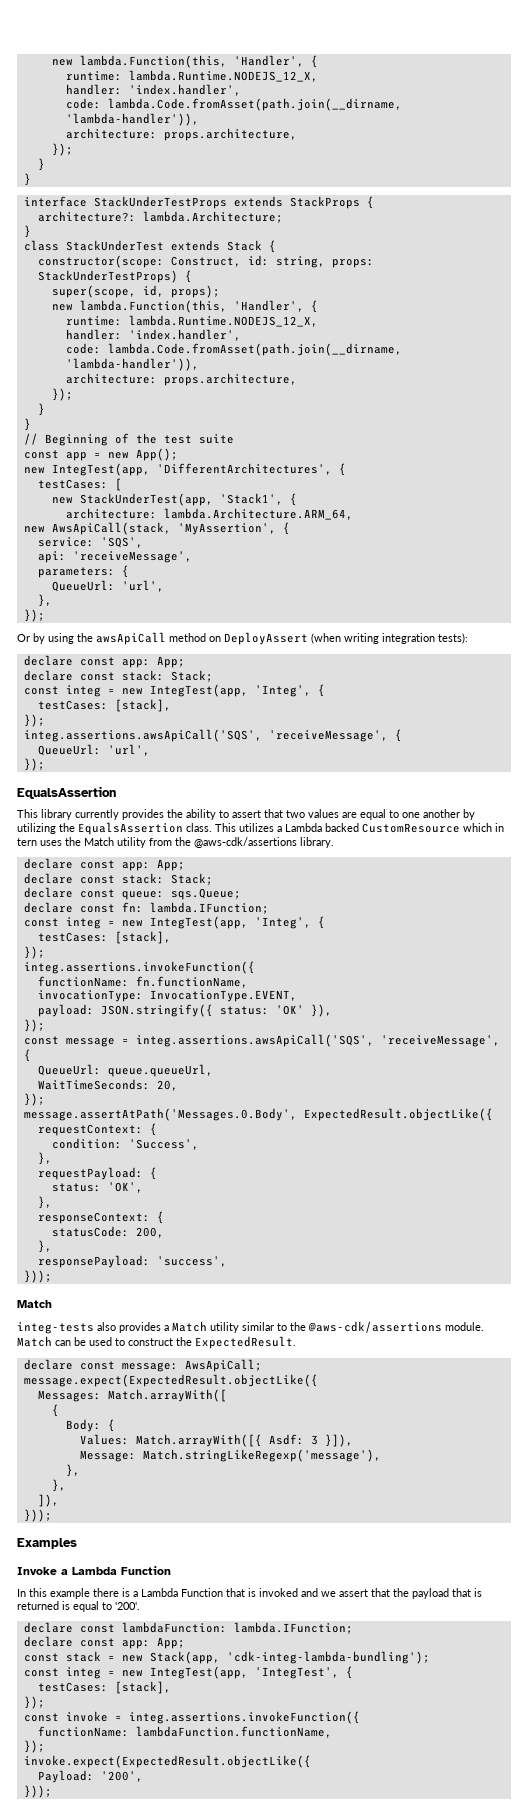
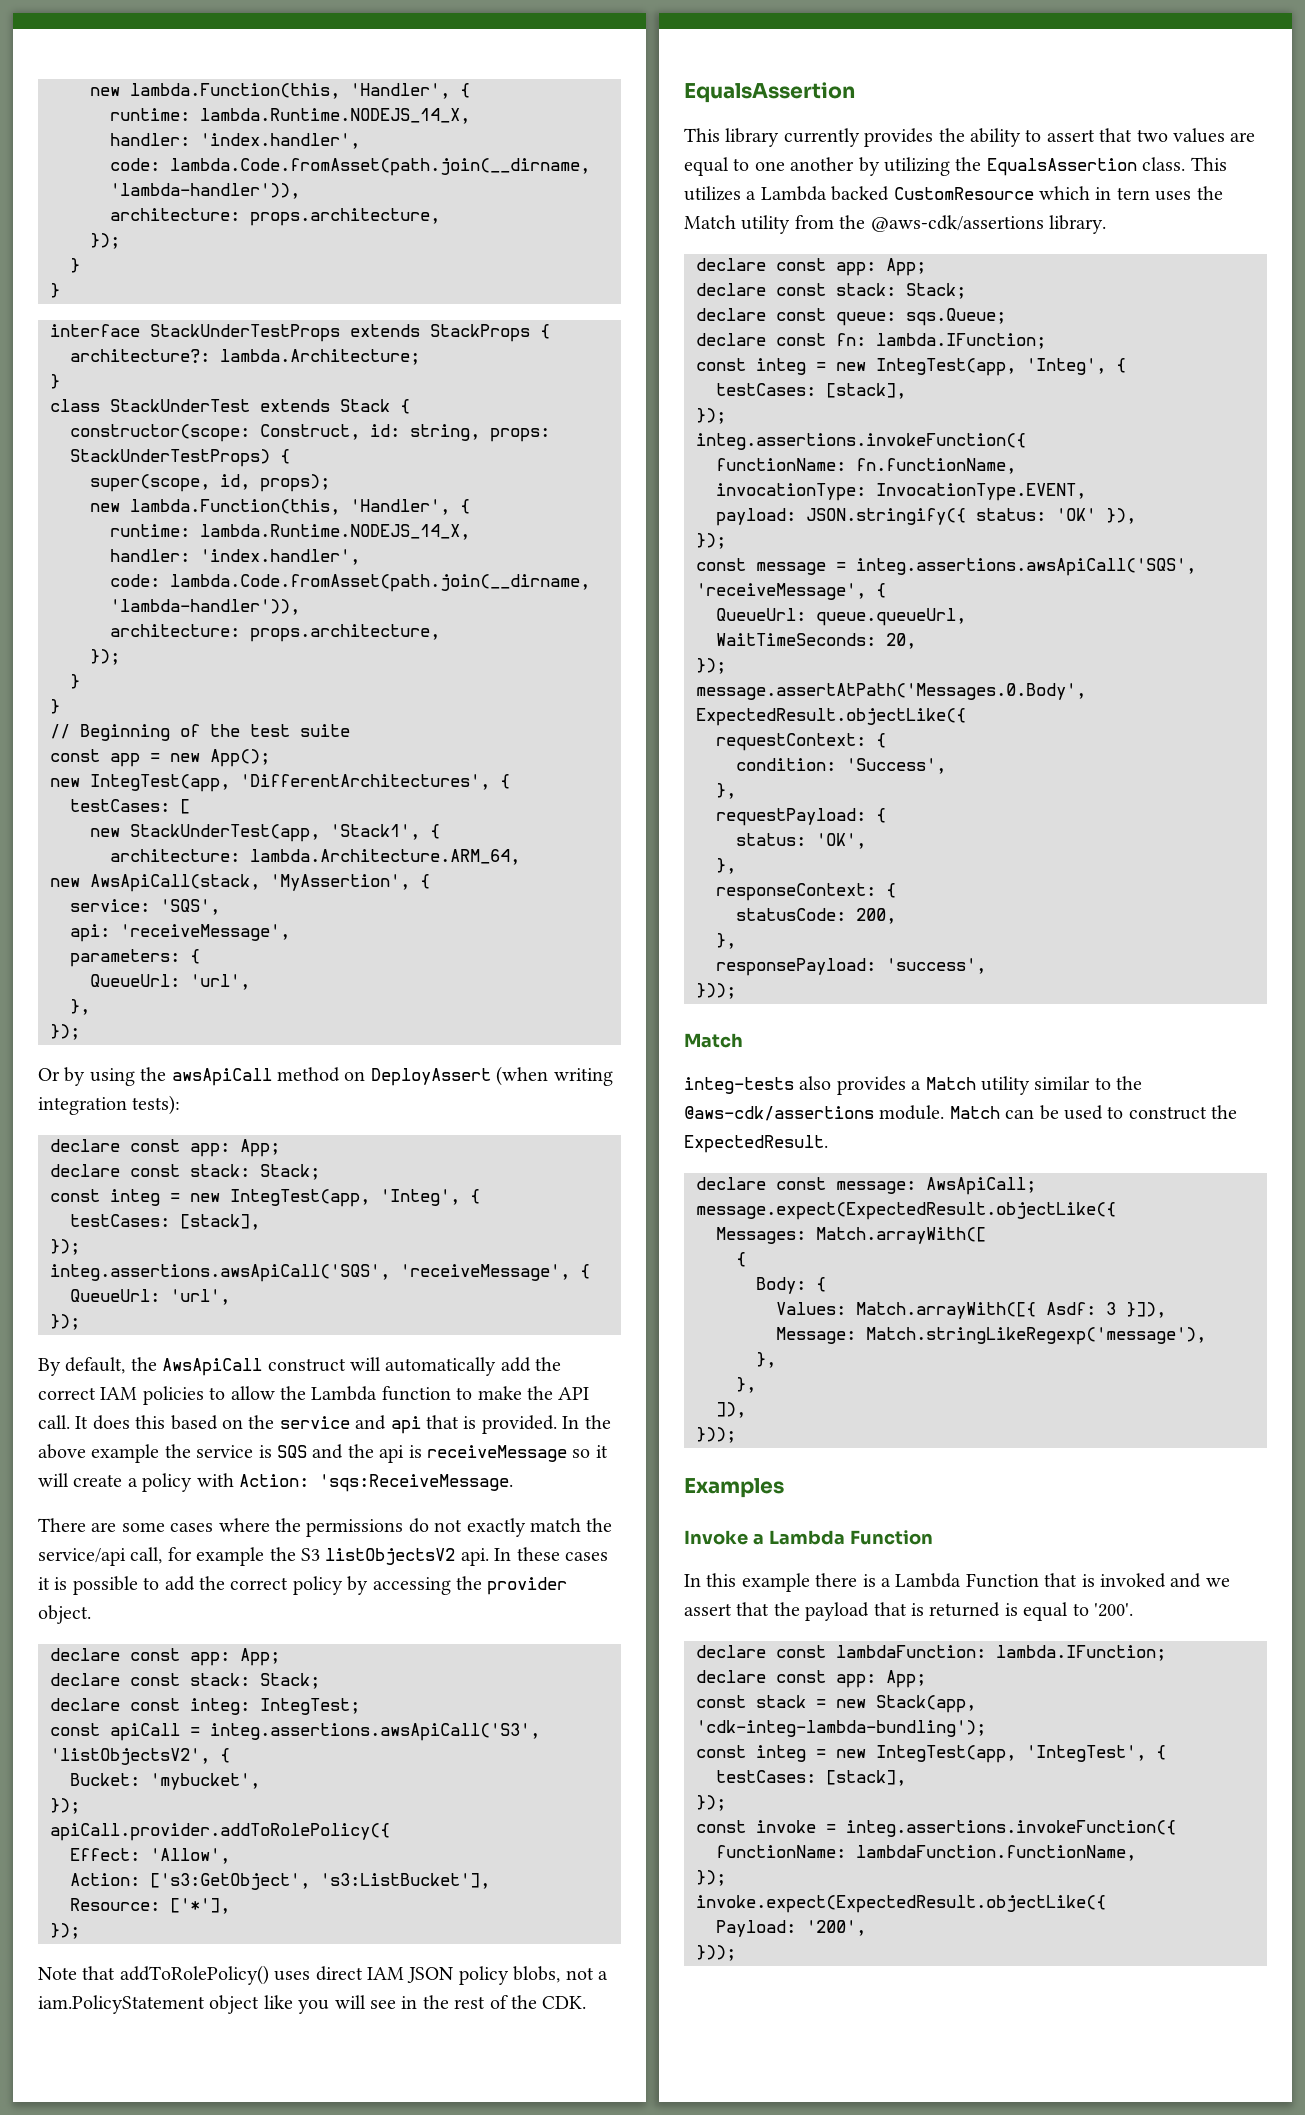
[51,55,318,68] [65,70,318,82] new lambda.Function(this, 'Handler', { // runtime: lambda.Runtime.NODEJS_12_X, -> [90,83,470,99] [110,108,470,124] new lambda.Function(this, 'Handler', { // runtime: lambda.Runtime.NODEJS_14_X,
[128,315,318,327] lambda.Runtime.NODEJS_12_X, -> [200,524,470,540] lambda.Runtime.NODEJS_14_X,
(45, 764) none -> [38,1357,562,1376] [38,1386,590,1405] [38,1415,611,1434] [38,1444,608,1463] [38,1473,513,1492] [38,1518,613,1537] [38,1547,608,1566] [38,1576,568,1595] [38,1605,91,1624] [50,1648,280,1666] [50,1673,320,1689] [50,1698,360,1715] [50,1723,540,1741] [50,1748,230,1765] [70,1773,260,1790] [50,1798,80,1814] [50,1823,390,1841] [70,1848,230,1864] [70,1873,490,1890] [70,1898,230,1914] [50,1923,80,1939] [38,1965,608,1985] [38,1995,587,2014] // By default, the AwsApiCall construct will automatically add the correct IAM policies to allow the Lambda function to make the API call. It does this based on the service and api that is provided. In the above example the service is SQS and the api is receiveMessage so it will create a policy with Action: 'sqs:ReceiveMessage. // There are some cases where the permissions do not exactly match the service/api call, for example the S3 listObjectsV2 api. In these cases it is possible to add the correct policy by accessing the provider object. // declare const app: App; // declare const stack: Stack; // declare const integ: IntegTest; // const apiCall = integ.assertions.awsApiCall('S3', 'listObjectsV2', { // Bucket: 'mybucket', // }); // apiCall.provider.addToRolePolicy({ // Effect: 'Allow', // Action: ['s3:GetObject', 's3:ListBucket'], // Resource: ['*'], // }); // Note that addToRolePolicy() uses direct IAM JSON policy blobs, not a iam.PolicyStatement object like you will see in the rest of the CDK.

